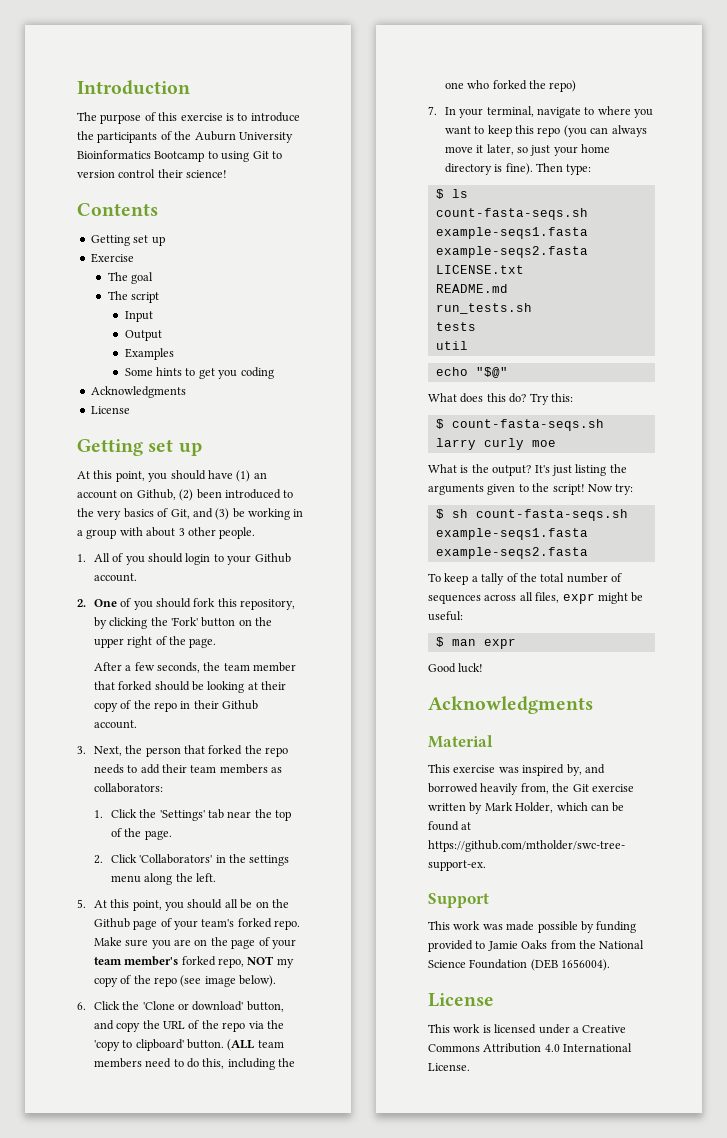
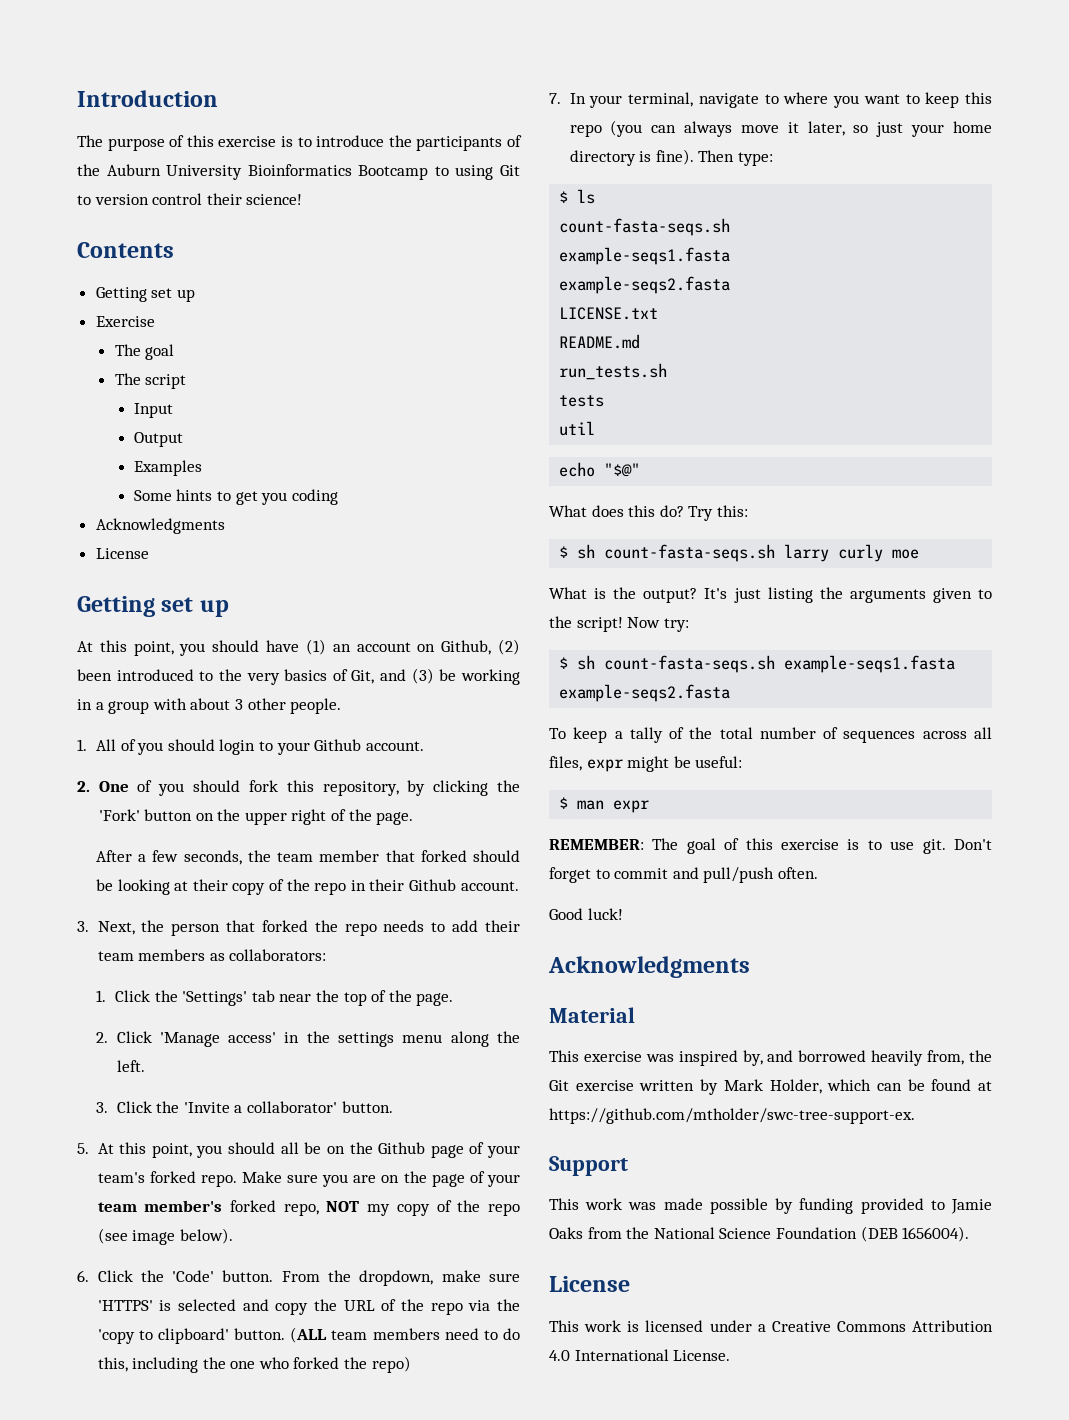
[139,854,213,864] 'Collaborators' -> [159,1032,277,1047] 'Manage access'
(217, 877) none -> [96,1101,393,1113] // 3. Click the 'Invite a collaborator' button.
[142,1001,284,1012] 'Clone or download' button, -> [172,1270,520,1286] [97,1299,236,1311] 'Code' button. From the dropdown, make sure 'HTTPS' is selected
(444, 424) none -> [577,544,596,559] sh
(516, 643) none -> [549,838,992,854] [549,867,818,883] // REMEMBER: The goal of this exercise is to use git. Don't forget to commit and pull/push often.

